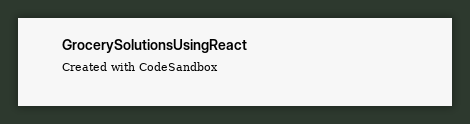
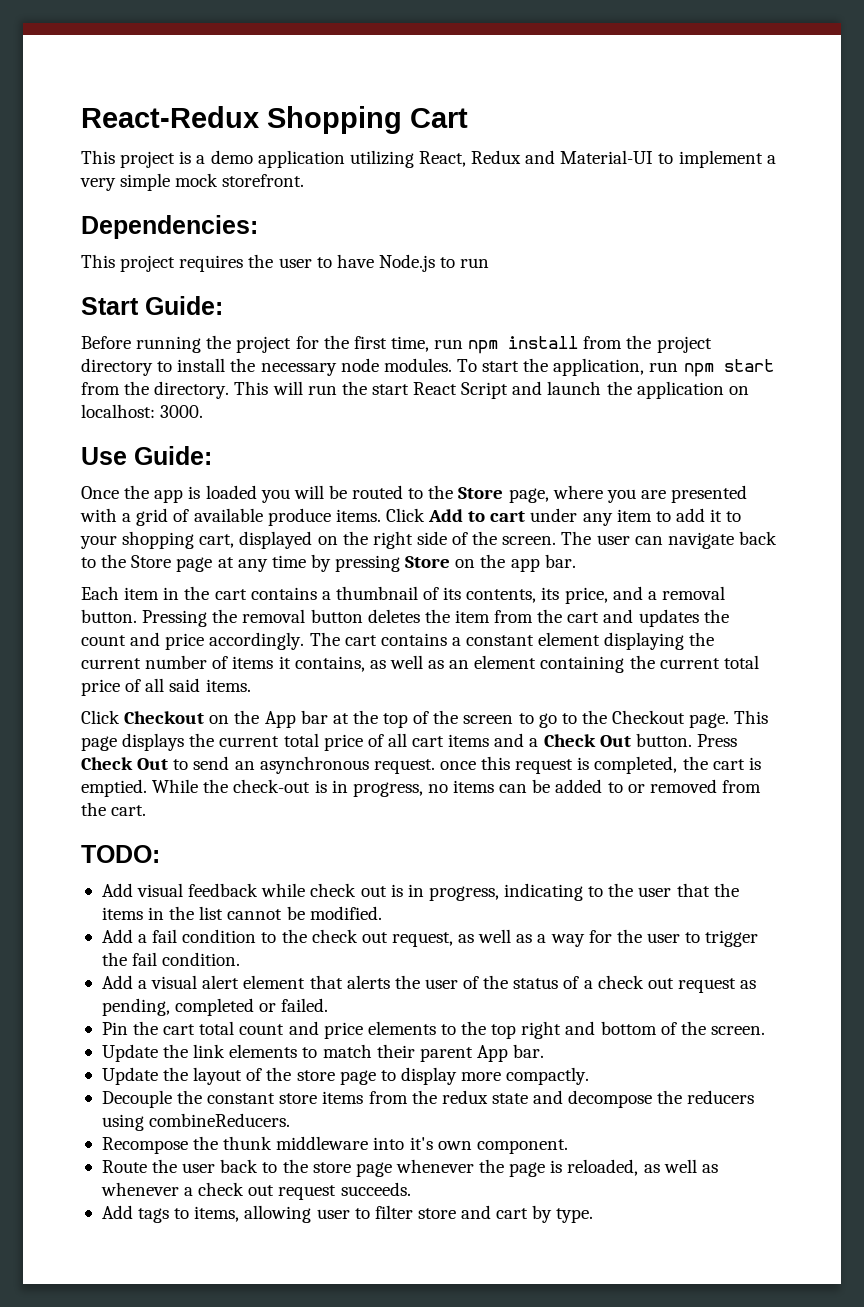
[62,39,247,53] [62,62,218,71] GrocerySolutionsUsingReact // Created with CodeSandbox -> [81,106,468,134] [81,150,776,168] [80,173,305,191] [81,215,258,239] [81,254,490,272] [81,296,223,315] [81,335,712,354] [81,358,774,377] [81,381,749,399] [81,404,204,418] [81,446,212,465] [81,485,748,503] [80,508,742,526] [80,531,777,549] [81,554,576,572] [81,586,725,604] [81,609,729,627] [81,632,715,650] [81,655,759,673] [81,678,251,696] [81,710,769,728] [81,733,737,751] [81,756,761,774] [81,779,761,797] [81,802,147,816] [81,845,160,863] [101,883,739,901] [101,906,382,920] [101,929,759,947] [101,952,241,966] [101,975,757,993] [101,998,329,1016] [101,1021,765,1039] [101,1044,545,1062] [101,1067,590,1085] [101,1090,755,1108] [101,1113,291,1131] [101,1136,568,1154] [101,1159,718,1177] [100,1182,411,1200] [101,1205,594,1223] React-Redux Shopping Cart // This project is a demo application utilizing React, Redux and Material-UI to implement a very simple mock storefront. // Dependencies: // This project requires the user to have Node.js to run // Start Guide: // Before running the project for the first time, run npm install from the project directory to install the necessary node modules. To start the application, run npm start from the directory. This will run the start React Script and launch the application on localhost: 3000. // Use Guide: // Once the app is loaded you will be routed to the Store page, where you are presented with a grid of available produce items. Click Add to cart under any item to add it to your shopping cart, displayed on the right side of the screen. The user can navigate back to the Store page at any time by pressing Store on the app bar. // Each item in the cart contains a thumbnail of its contents, its price, and a removal button. Pressing the removal button deletes the item from the cart and updates the count and price accordingly. The cart contains a constant element displaying the current number of items it contains, as well as an element containing the current total price of all said items. // Click Checkout on the App bar at the top of the screen to go to the Checkout page. This page displays the current total price of all cart items and a Check Out button. Press Check Out to send an asynchronous request. once this request is completed, the cart is emptied. While the check-out is in progress, no items can be added to or removed from the cart. // TODO: // Add visual feedback while check out is in progress, indicating to the user that the items in the list cannot be modified. // Add a fail condition to the check out request, as well as a way for the user to trigger the fail condition. // Add a visual alert element that alerts the user of the status of a check out request as pending, completed or failed. // Pin the cart total count and price elements to the top right and bottom of the screen. // Update the link elements to match their parent App bar. // Update the layout of the store page to display more compactly. // Decouple the constant store items from the redux state and decompose the reducers using combineReducers. // Recompose the thunk middleware into it's own component. // Route the user back to the store page whenever the page is reloaded, as well as whenever a check out request succeeds. // Add tags to items, allowing user to filter store and cart by type.

